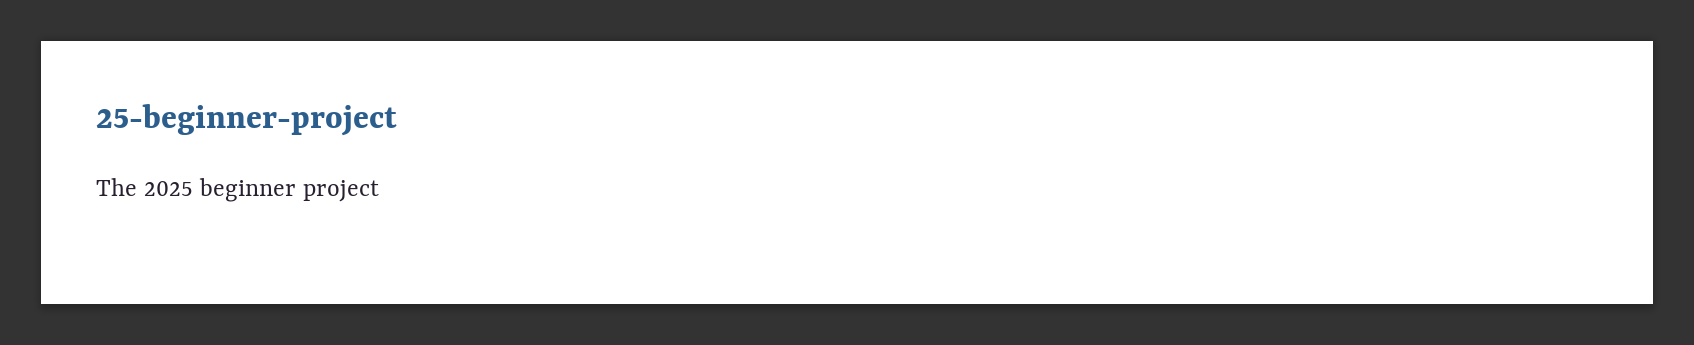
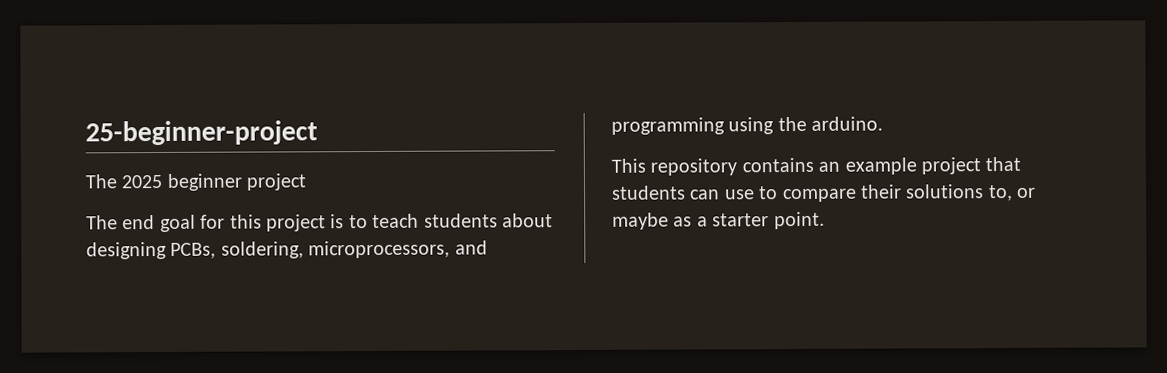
(380, 191) none -> [86,213,553,232] [86,240,488,260] [611,116,884,135] [611,156,1022,176] [611,184,1037,203] [612,211,825,230] // The end goal for this project is to teach students about designing PCBs, soldering, microprocessors, and programming using the arduino. // This repository contains an example project that students can use to compare their solutions to, or maybe as a starter point.

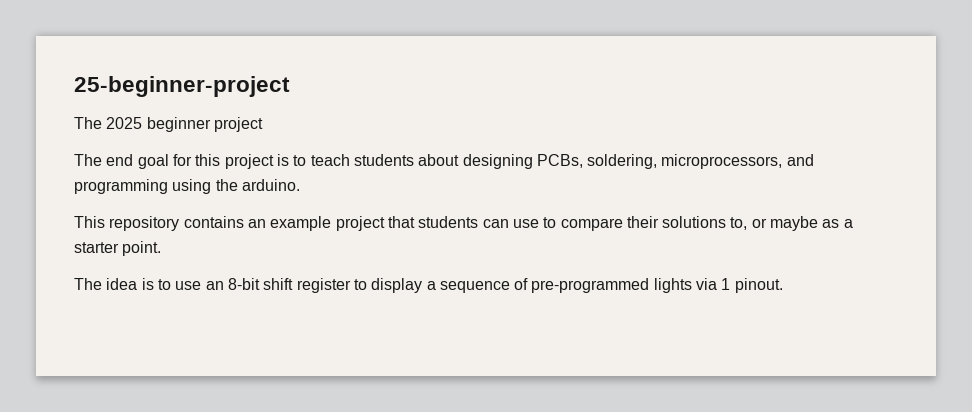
(825, 220) none -> [74,278,783,293] // The idea is to use an 8-bit shift register to display a sequence of pre-programmed lights via 1 pinout.

